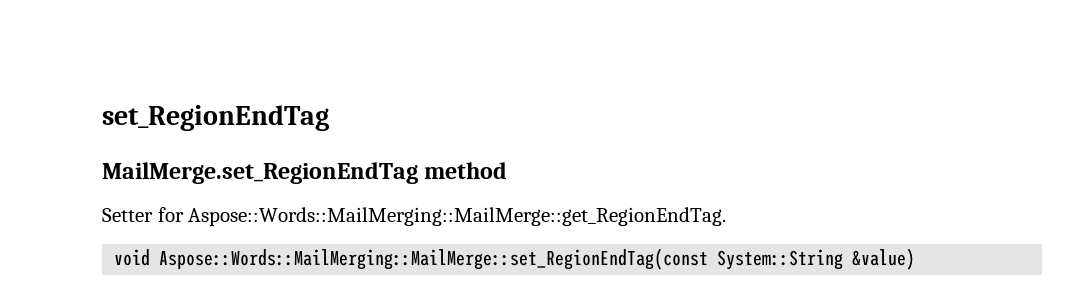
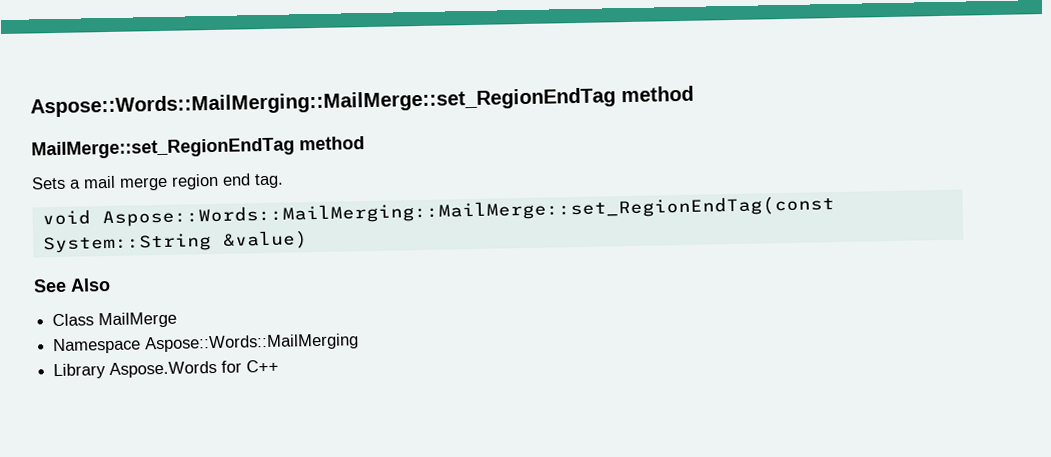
[102,105,329,131] [102,162,508,184] [102,207,727,226] [114,248,916,270] set_RegionEndTag // MailMerge.set_RegionEndTag method // Setter for Aspose::Words::MailMerging::MailMerge::get_RegionEndTag. // void Aspose::Words::MailMerging::MailMerge::set_RegionEndTag(const System::String &value) -> [30,85,694,118] [31,136,365,160] [31,173,284,191] [41,195,835,228] [42,230,308,254] [33,277,111,293] [52,311,178,329] [53,333,360,355] [53,359,280,380] Aspose::Words::MailMerging::MailMerge::set_RegionEndTag method // MailMerge::set_RegionEndTag method // Sets a mail merge region end tag. // void Aspose::Words::MailMerging::MailMerge::set_RegionEndTag(const System::String &value) // See Also // Class MailMerge // Namespace Aspose::Words::MailMerging // Library Aspose.Words for C++

